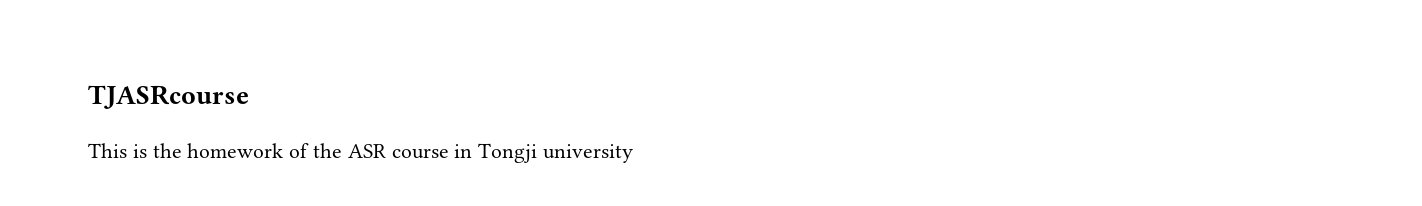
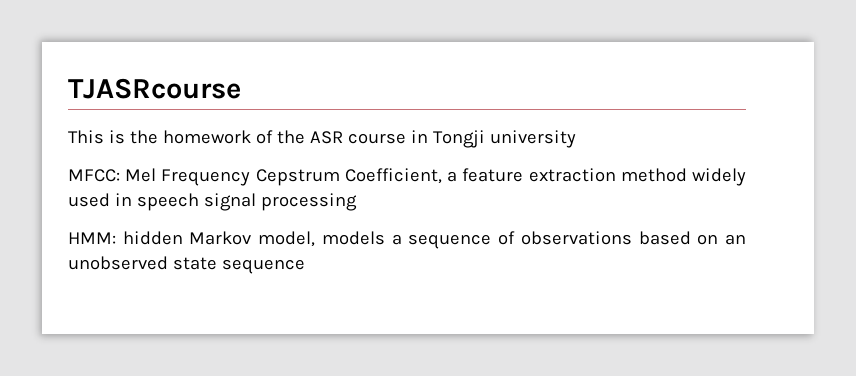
(634, 153) none -> [68,168,746,186] [68,193,357,211] [68,231,747,249] [68,256,305,274] // MFCC: Mel Frequency Cepstrum Coefficient, a feature extraction method widely used in speech signal processing // HMM: hidden Markov model, models a sequence of observations based on an unobserved state sequence

